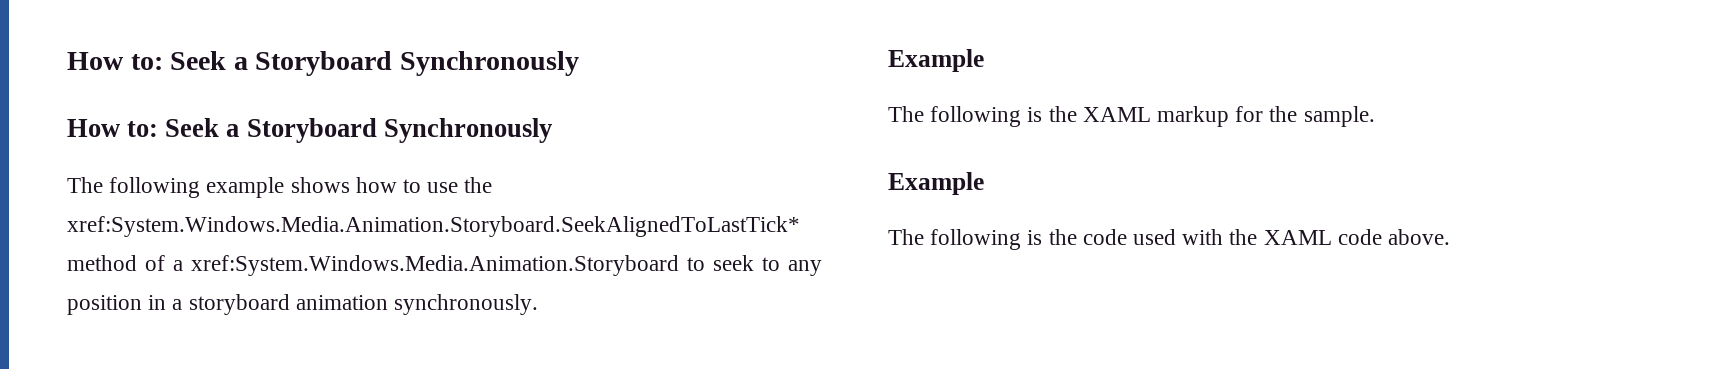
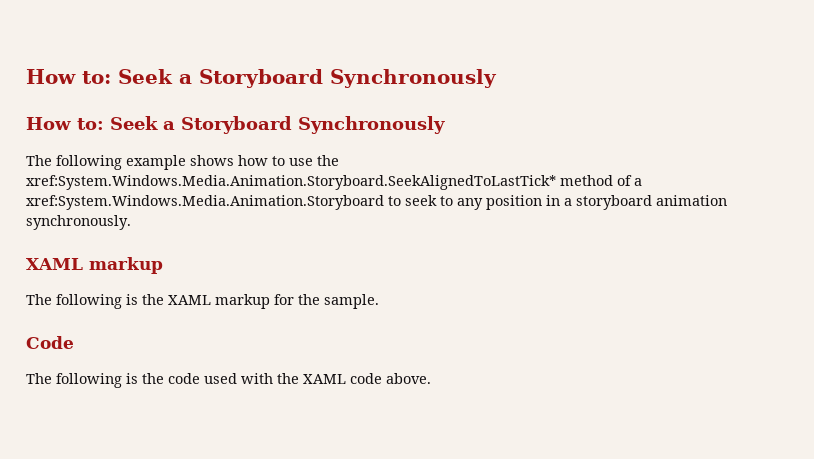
[888,49,984,72] Example -> [26,257,163,274] XAML markup
[888,172,984,195] Example -> [26,336,74,349] Code

